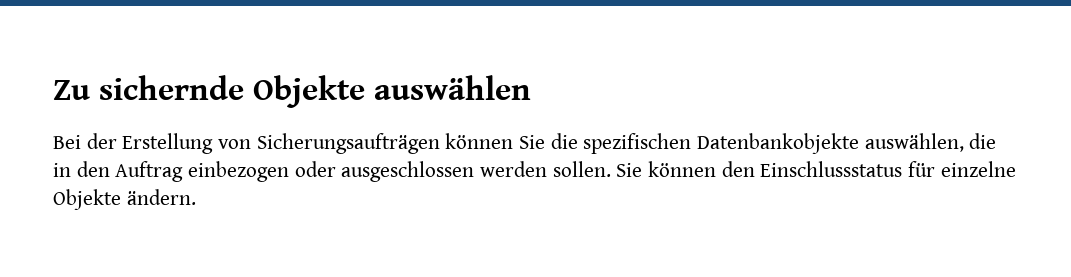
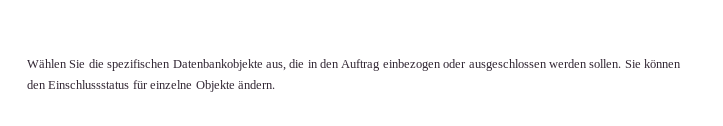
[53,75,531,108] [53,133,514,154] Zu sichernde Objekte auswählen // Bei der Erstellung von Sicherungsaufträgen können -> [27,59,67,68] Wählen
[864,133,964,152] auswählen, -> [265,62,286,71] aus,

